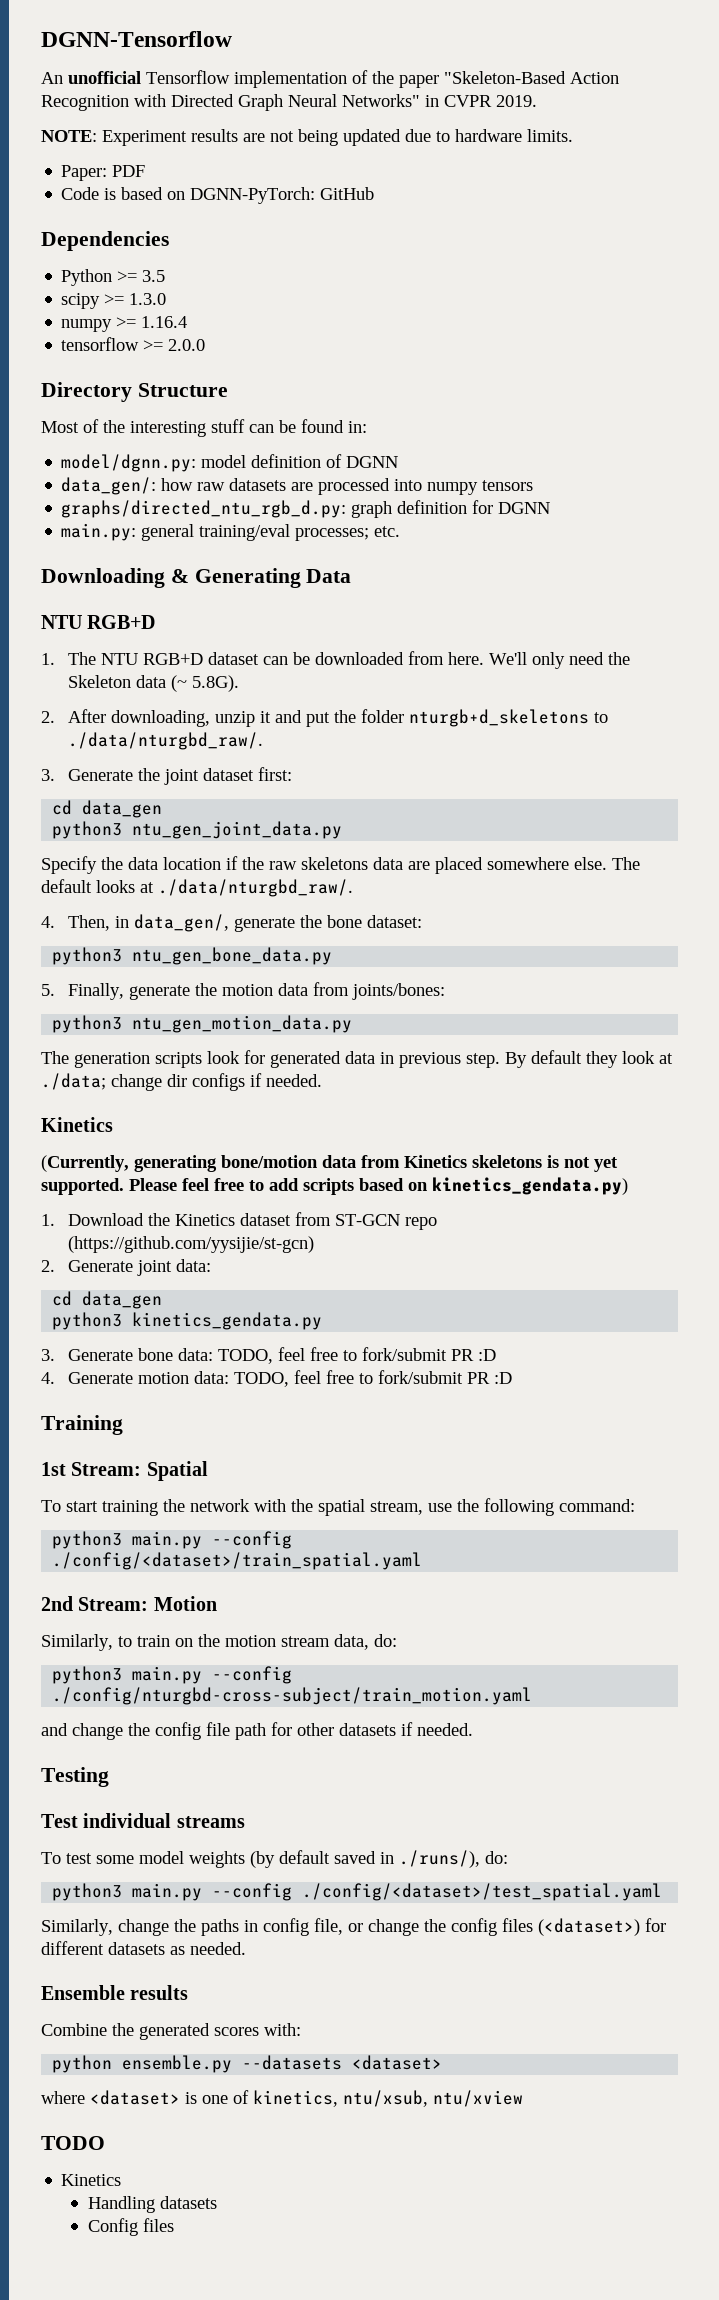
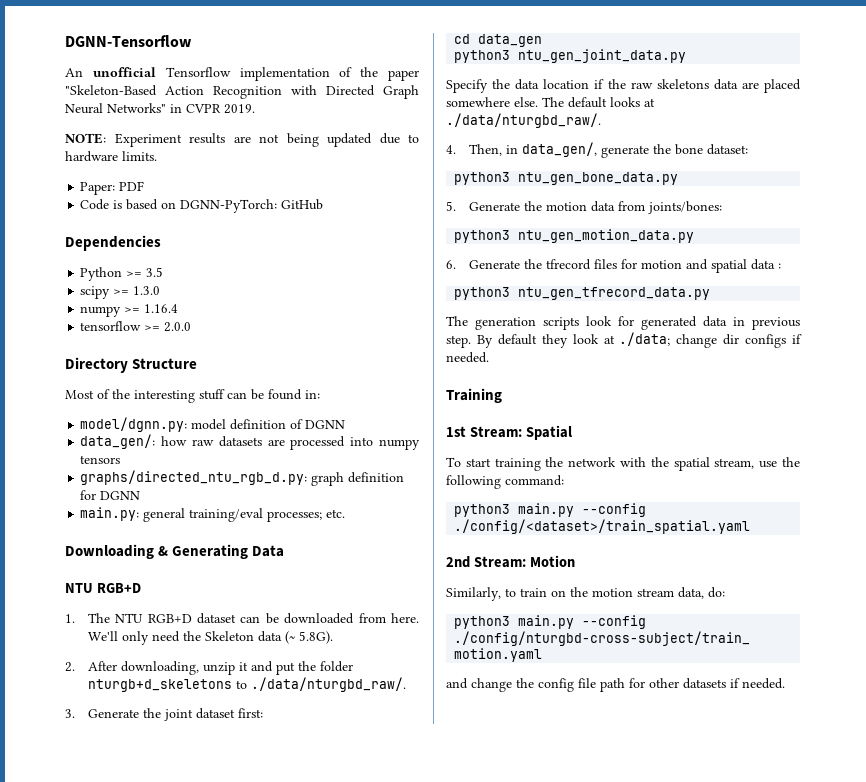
[67,983,190,1000] Finally, generate -> [468,202,520,211] Generate
(353, 1024) none -> [446,259,781,273] [454,287,711,300] // 6. Generate the tfrecord files for motion and spatial data : // python3 ntu_gen_tfrecord_data.py
[41,1117,113,1132] [41,1155,618,1172] [41,1177,628,1195] [41,1212,437,1230] [67,1236,314,1253] [41,1259,211,1276] [52,1291,163,1309] [52,1312,323,1330] [41,1347,496,1364] [41,1370,512,1387] // Kinetics // (Currently, generating bone/motion data from Kinetics skeletons is not yet supported. Please feel free to add scripts based on kinetics_gendata.py) // 1. Download the Kinetics dataset from ST-GCN repo (https://github.com/yysijie/st-gcn) // 2. Generate joint data: // cd data_gen // python3 kinetics_gendata.py // 3. Generate bone data: TODO, feel free to fork/submit PR :D // 4. Generate motion data: TODO, feel free to fork/submit PR :D -> (489, 357) none
[41,1767,109,1787] [41,1813,245,1828] [41,1850,508,1868] [52,1883,663,1901] [41,1918,666,1936] [41,1941,246,1955] [41,1985,189,2000] [41,2023,301,2040] [52,2055,443,2073] [41,2090,523,2107] [41,2136,105,2150] [61,2174,122,2186] [88,2196,218,2213] [88,2218,175,2236] // Testing // Test individual streams // To test some model weights (by default saved in ./runs/), do: // python3 main.py --config ./config/<dataset>/test_spatial.yaml // Similarly, change the paths in config file, or change the config files (<dataset>) for different datasets as needed. // Ensemble results // Combine the generated scores with: // python ensemble.py --datasets <dataset> // where <dataset> is one of kinetics, ntu/xsub, ntu/xview // TODO // Kinetics // Handling datasets // Config files -> (785, 683) none

